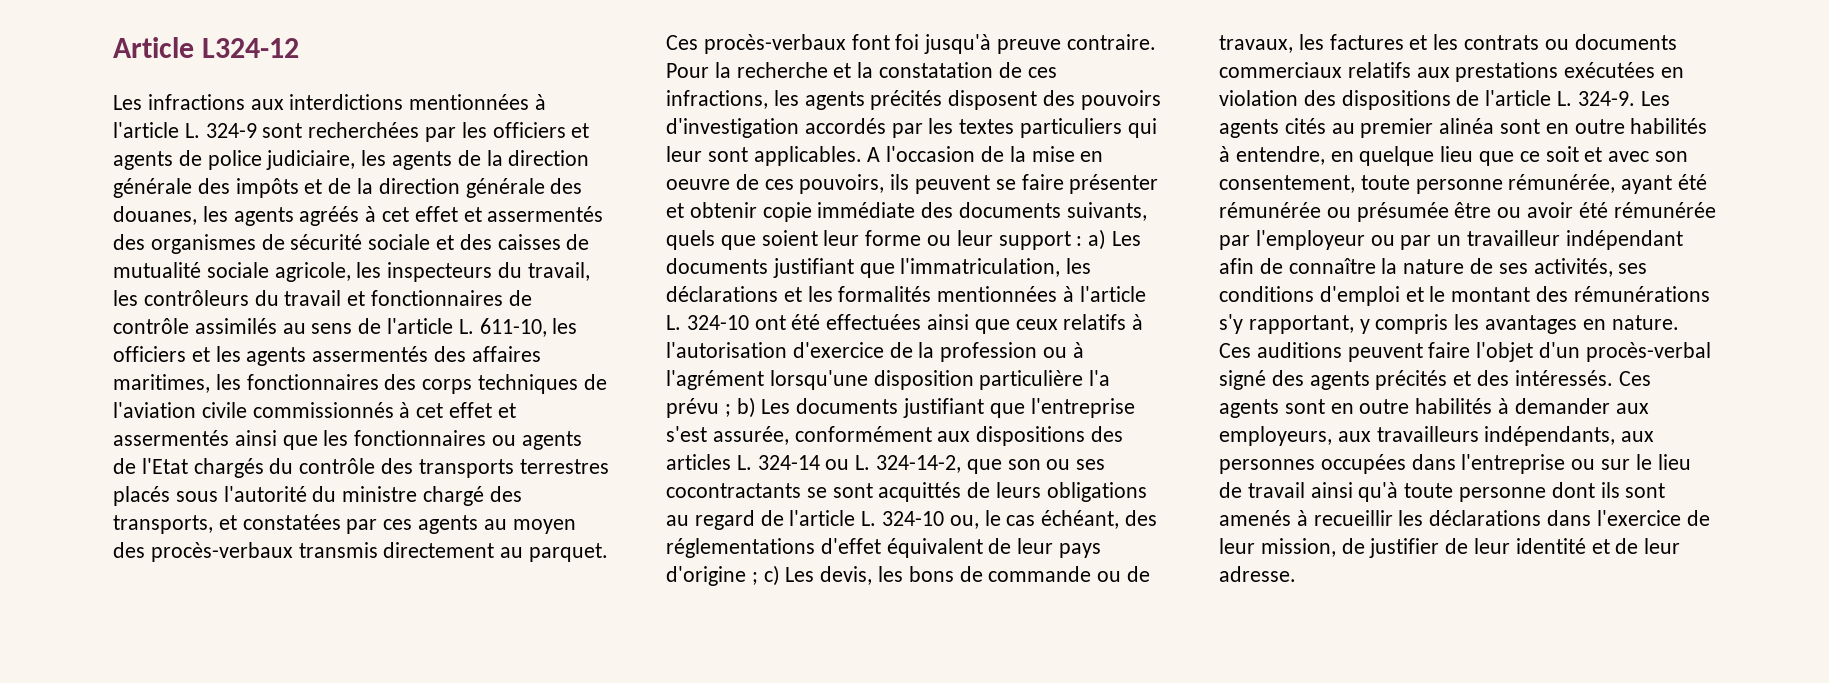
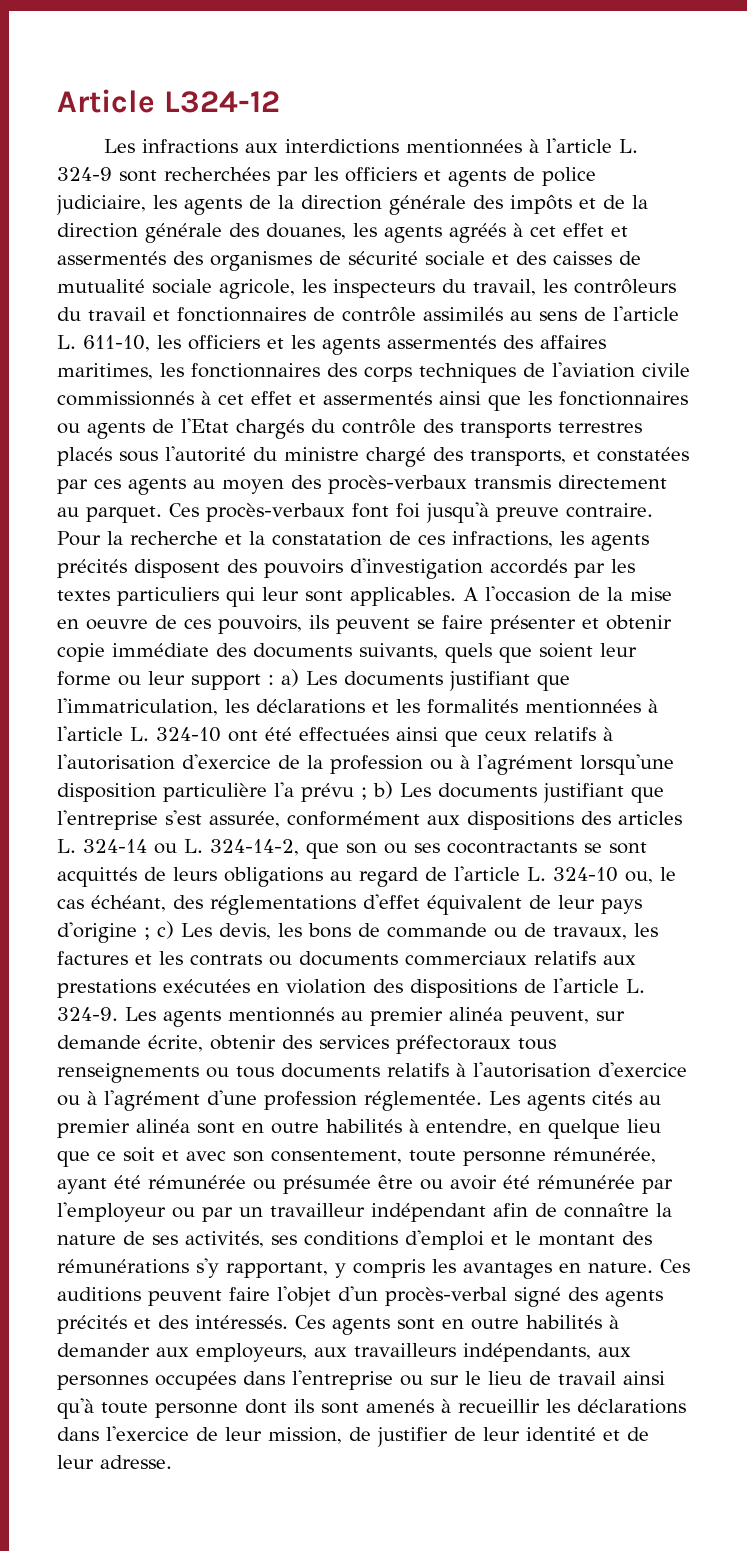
(1279, 128) none -> [228,1007,625,1026] [57,1035,556,1054] [57,1062,687,1083] [57,1090,585,1111] mentionnés au premier alinéa peuvent, sur demande écrite, obtenir des services préfectoraux tous renseignements ou tous documents relatifs à l'autorisation d'exercice ou à l'agrément d'une profession réglementée. Les agents

